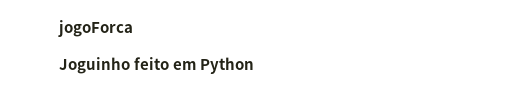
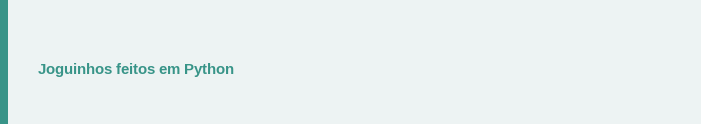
[58,20,133,37] [59,57,170,74] jogoForca // Joguinho feito -> [38,63,156,77] Joguinhos feitos

